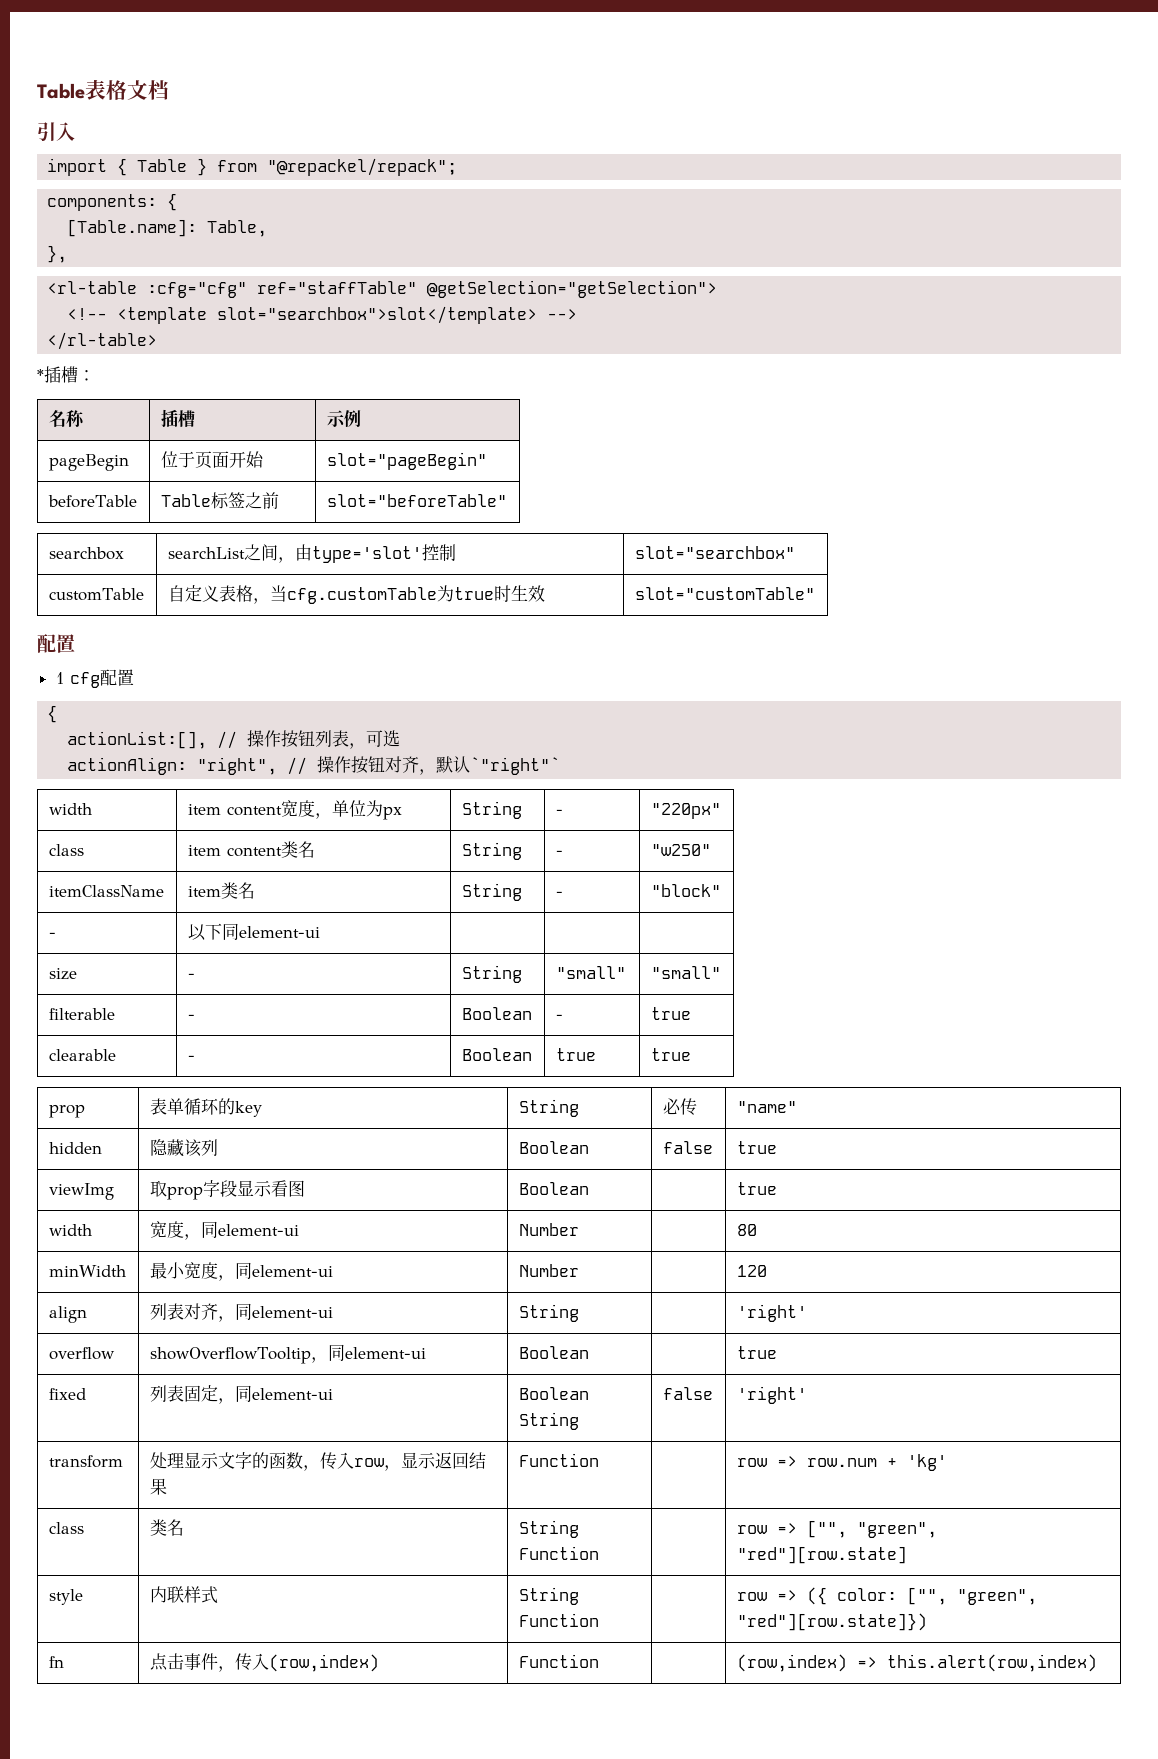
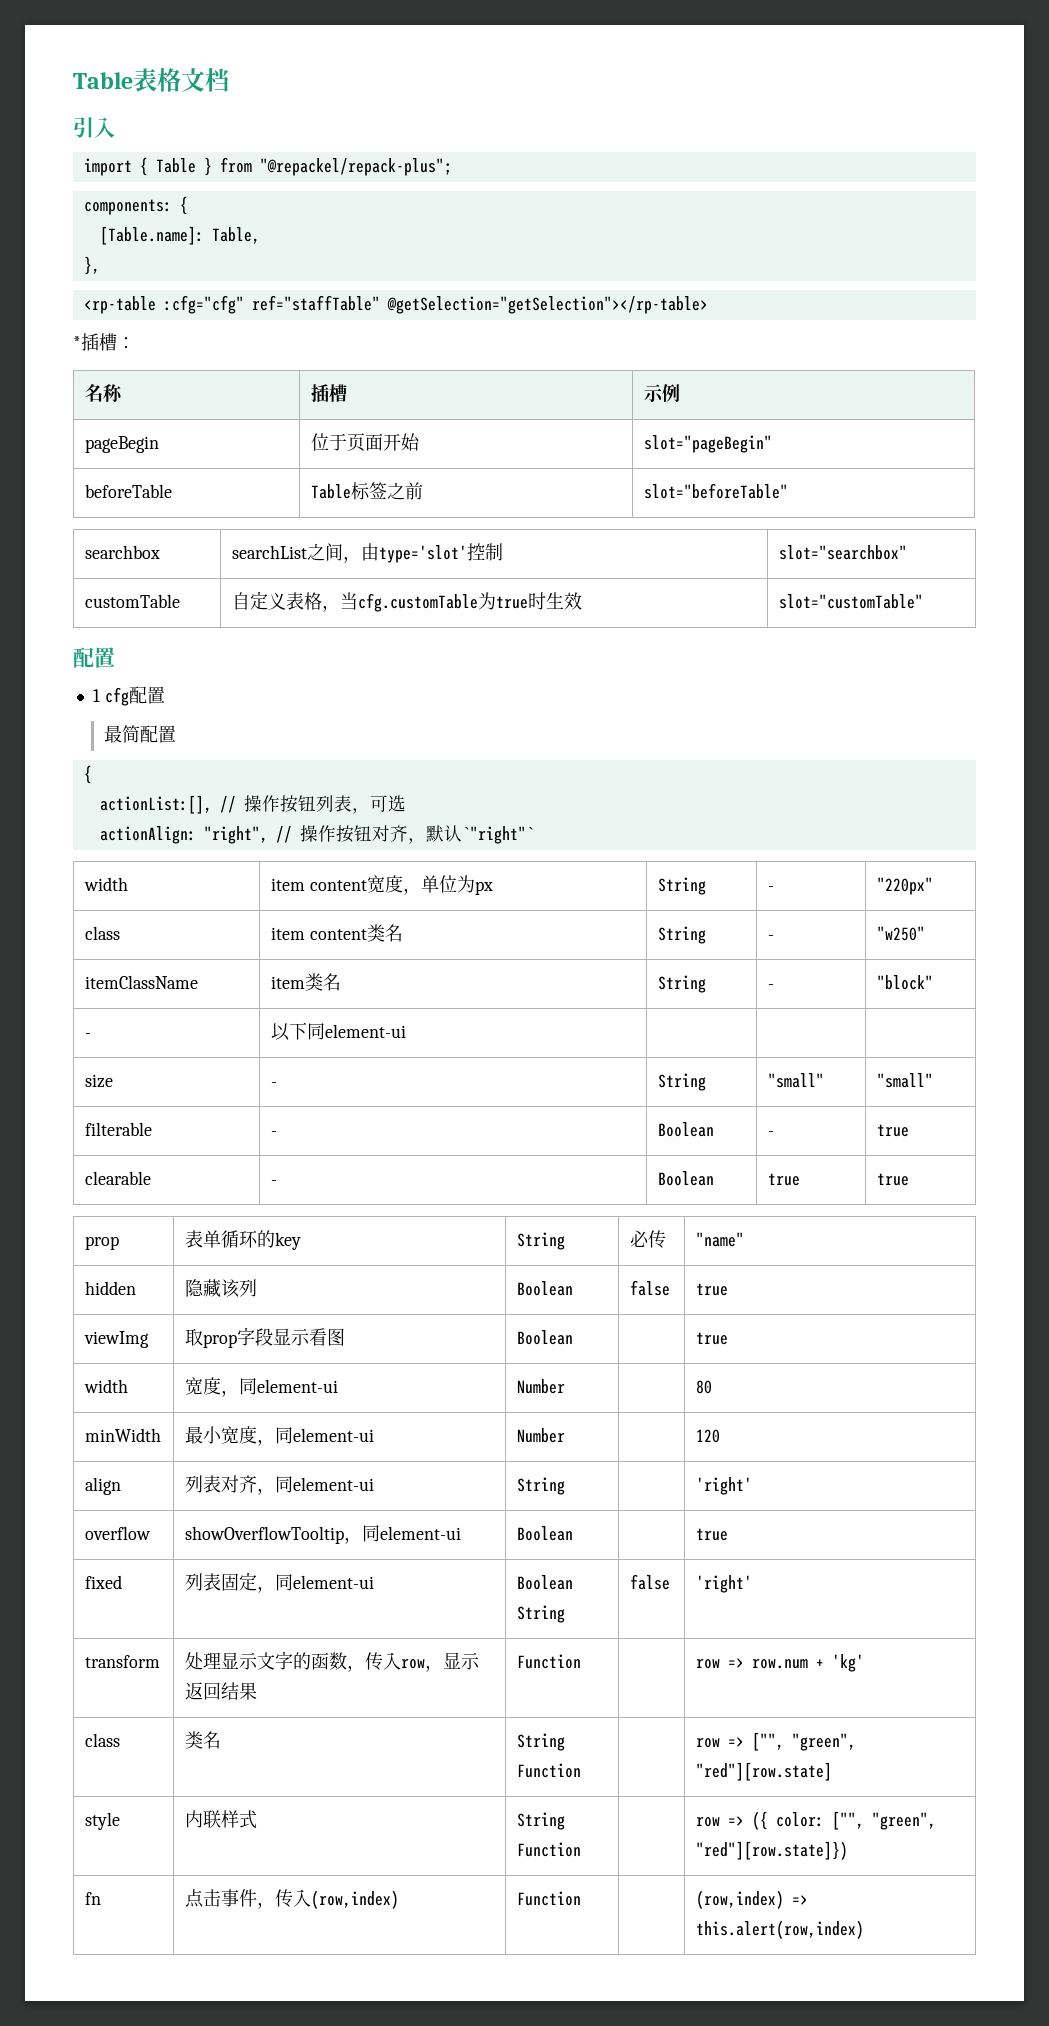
[267,158,458,176] "@repackel/repack"; -> [259,158,452,176] "@repackel/repack-plus";
[47,281,138,294] <rl-table -> [83,296,156,314] <rp-table
[427,280,718,298] [67,306,578,324] [47,332,158,350] @getSelection="getSelection"> // <!-- <template slot="searchbox">slot</template> --> // </rl-table> -> [386,296,708,314] @getSelection="getSelection"></rp-table>
(134, 677) none -> [103,725,176,743] // 最简配置

